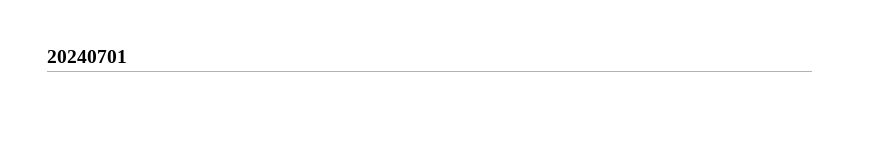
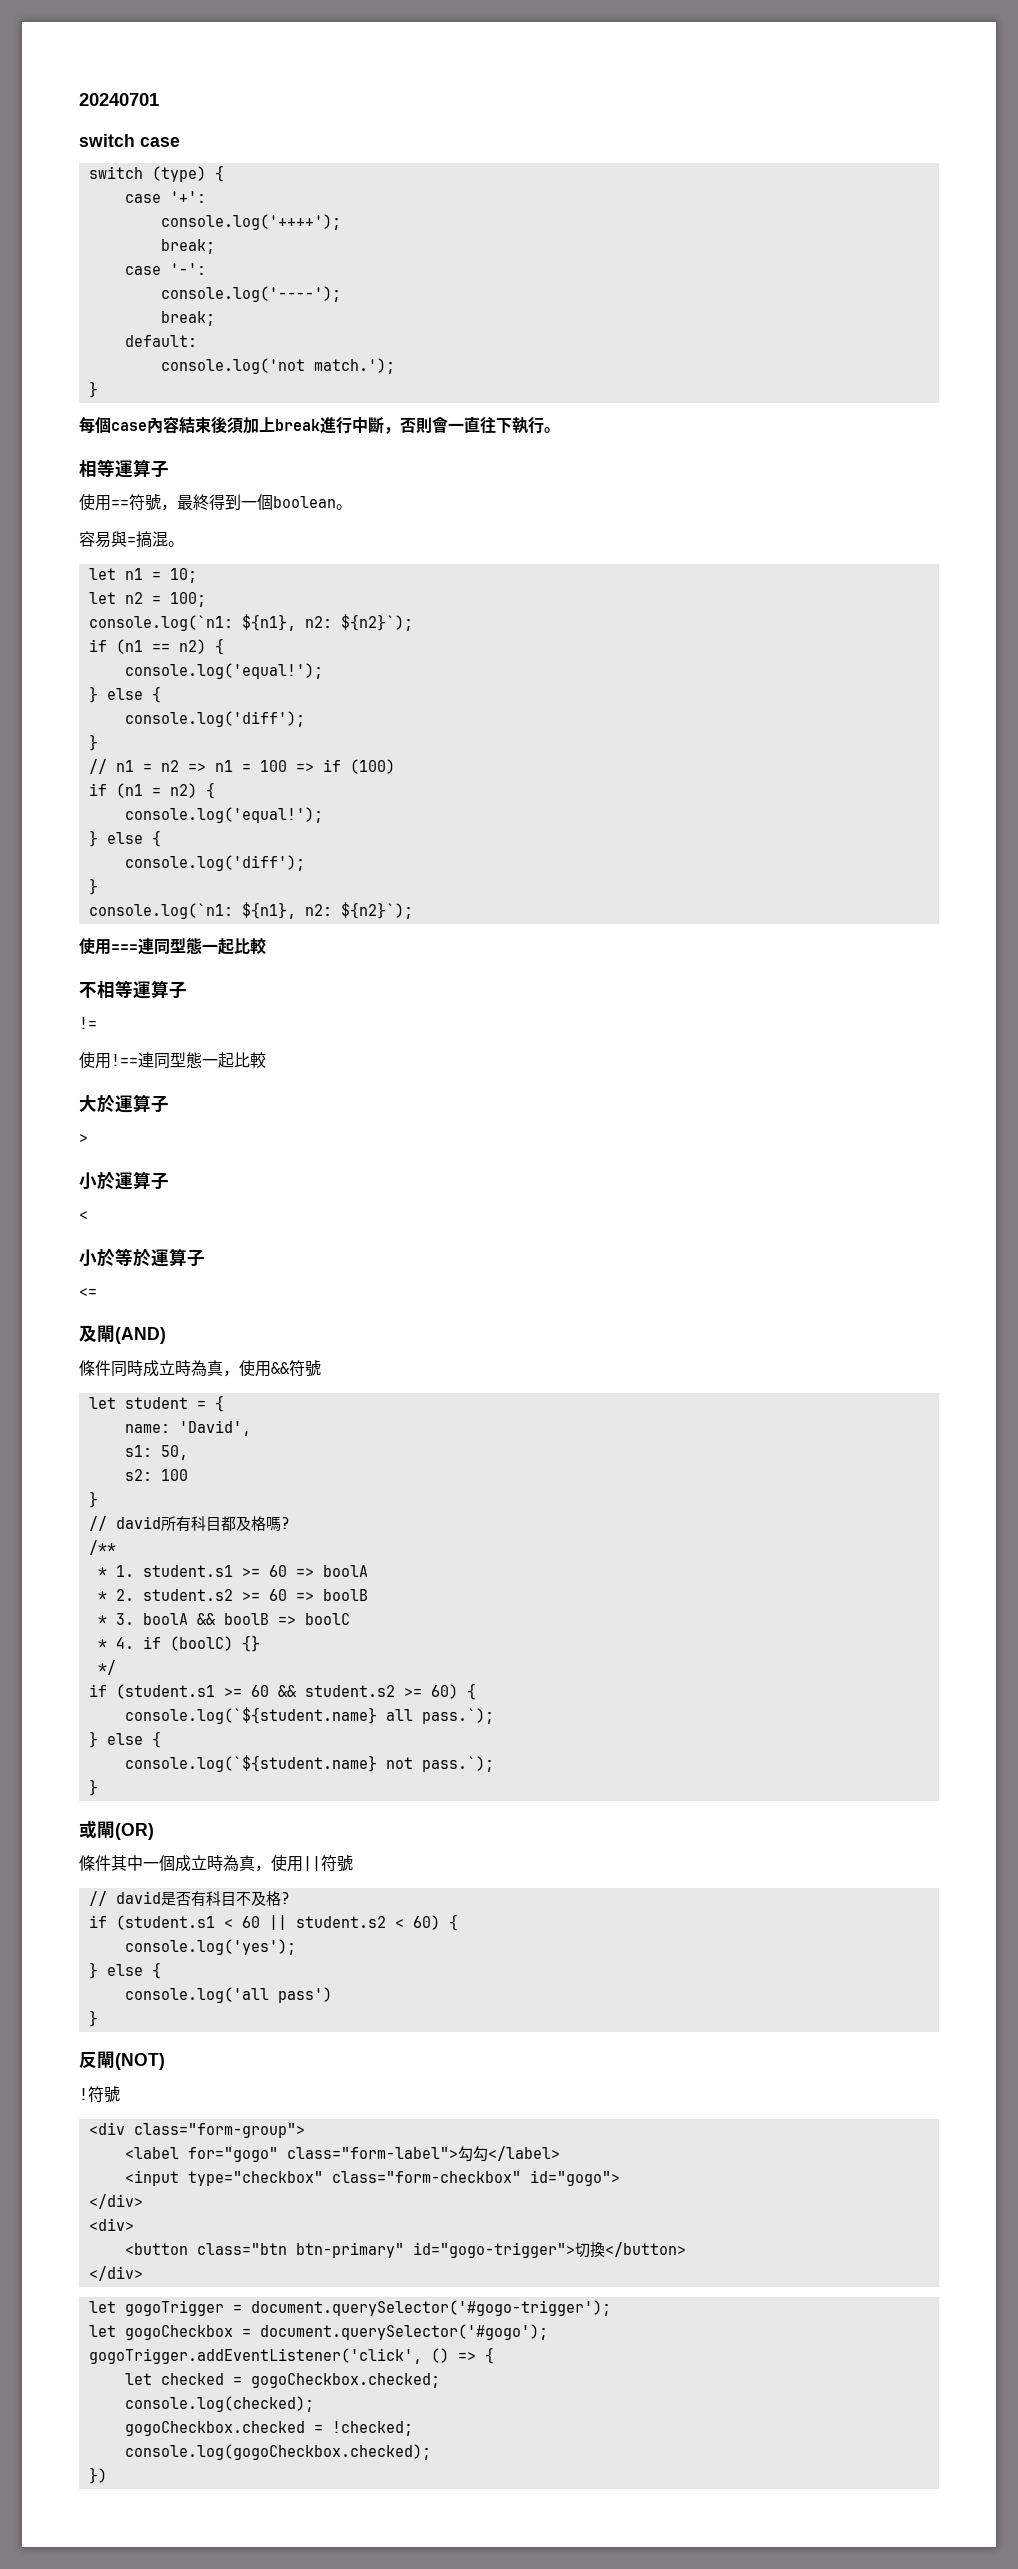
(127, 56) none -> [79,134,180,147] [88,165,224,182] [124,191,206,203] [160,214,341,230] [160,239,215,254] [124,263,206,275] [160,286,341,302] [160,311,215,326] [124,335,197,347] [160,358,395,374] [88,381,98,398] [79,416,560,434] [79,459,169,478] [79,494,352,511] [79,531,184,548] [88,568,197,583] [88,592,206,607] [88,614,413,631] [88,638,224,655] [124,663,323,679] [88,686,161,703] [124,711,305,727] [88,734,98,751] [88,759,395,774] [88,782,215,799] [124,807,323,823] [88,830,161,847] [124,855,305,871] [88,878,98,895] [88,902,413,919] [79,937,266,955] [79,980,187,999] [79,1017,97,1029] [79,1052,266,1069] [79,1094,169,1113] [79,1134,88,1143] [79,1171,169,1190] [79,1211,88,1220] [79,1248,205,1267] [79,1288,97,1297] [79,1325,166,1344] [79,1360,321,1377] [88,1395,224,1412] [124,1420,251,1436] [124,1445,188,1460] [124,1469,188,1481] [88,1491,98,1508] [88,1516,290,1532] [88,1540,116,1555] [97,1565,368,1577] [97,1589,368,1601] [97,1613,350,1625] [97,1635,260,1652] [97,1660,116,1675] [88,1683,476,1700] [124,1707,494,1724] [88,1731,161,1748] [124,1755,494,1772] [88,1779,98,1796] [79,1820,154,1840] [79,1855,353,1872] [88,1891,290,1907] [88,1914,458,1931] [124,1939,296,1955] [88,1962,161,1979] [124,1987,332,2003] [88,2010,98,2027] [79,2051,165,2070] [79,2086,120,2103] [88,2122,305,2138] [124,2146,560,2162] [124,2170,620,2186] [88,2194,143,2209] [88,2218,134,2231] [124,2242,686,2258] [88,2266,143,2281] [88,2300,611,2316] [88,2324,548,2340] [88,2347,494,2364] [124,2373,440,2388] [124,2396,314,2412] [124,2421,413,2436] [124,2444,431,2460] [88,2467,107,2484] // switch case // switch (type) { // case '+': // console.log('++++'); // break; // case '-': // console.log('----'); // break; // default: // console.log('not match.'); // } // 每個case內容結束後須加上break進行中斷，否則會一直往下執行。 // 相等運算子 // 使用==符號，最終得到一個boolean。 // 容易與=搞混。 // let n1 = 10; // let n2 = 100; // console.log(`n1: ${n1}, n2: ${n2}`); // if (n1 == n2) { // console.log('equal!'); // } else { // console.log('diff'); // } // // n1 = n2 => n1 = 100 => if (100) // if (n1 = n2) { // console.log('equal!'); // } else { // console.log('diff'); // } // console.log(`n1: ${n1}, n2: ${n2}`); // 使用===連同型態一起比較 // 不相等運算子 // != // 使用!==連同型態一起比較 // 大於運算子 // > // 小於運算子 // < // 小於等於運算子 // <= // 及閘(AND) // 條件同時成立時為真，使用&&符號 // let student = { // name: 'David', // s1: 50, // s2: 100 // } // // david所有科目都及格嗎? // /** // * 1. student.s1 >= 60 => boolA // * 2. student.s2 >= 60 => boolB // * 3. boolA && boolB => boolC // * 4. if (boolC) {} // */ // if (student.s1 >= 60 && student.s2 >= 60) { // console.log(`${student.name} all pass.`); // } else { // console.log(`${student.name} not pass.`); // } // 或閘(OR) // 條件其中一個成立時為真，使用||符號 // // david是否有科目不及格? // if (student.s1 < 60 || student.s2 < 60) { // console.log('yes'); // } else { // console.log('all pass') // } // 反閘(NOT) // !符號 // <div class="form-group"> // <label for="gogo" class="form-label">勾勾</label> // <input type="checkbox" class="form-checkbox" id="gogo"> // </div> // <div> // <button class="btn btn-primary" id="gogo-trigger">切換</button> // </div> // let gogoTrigger = document.querySelector('#gogo-trigger'); // let gogoCheckbox = document.querySelector('#gogo'); // gogoTrigger.addEventListener('click', () => { // let checked = gogoCheckbox.checked; // console.log(checked); // gogoCheckbox.checked = !checked; // console.log(gogoCheckbox.checked); // })

